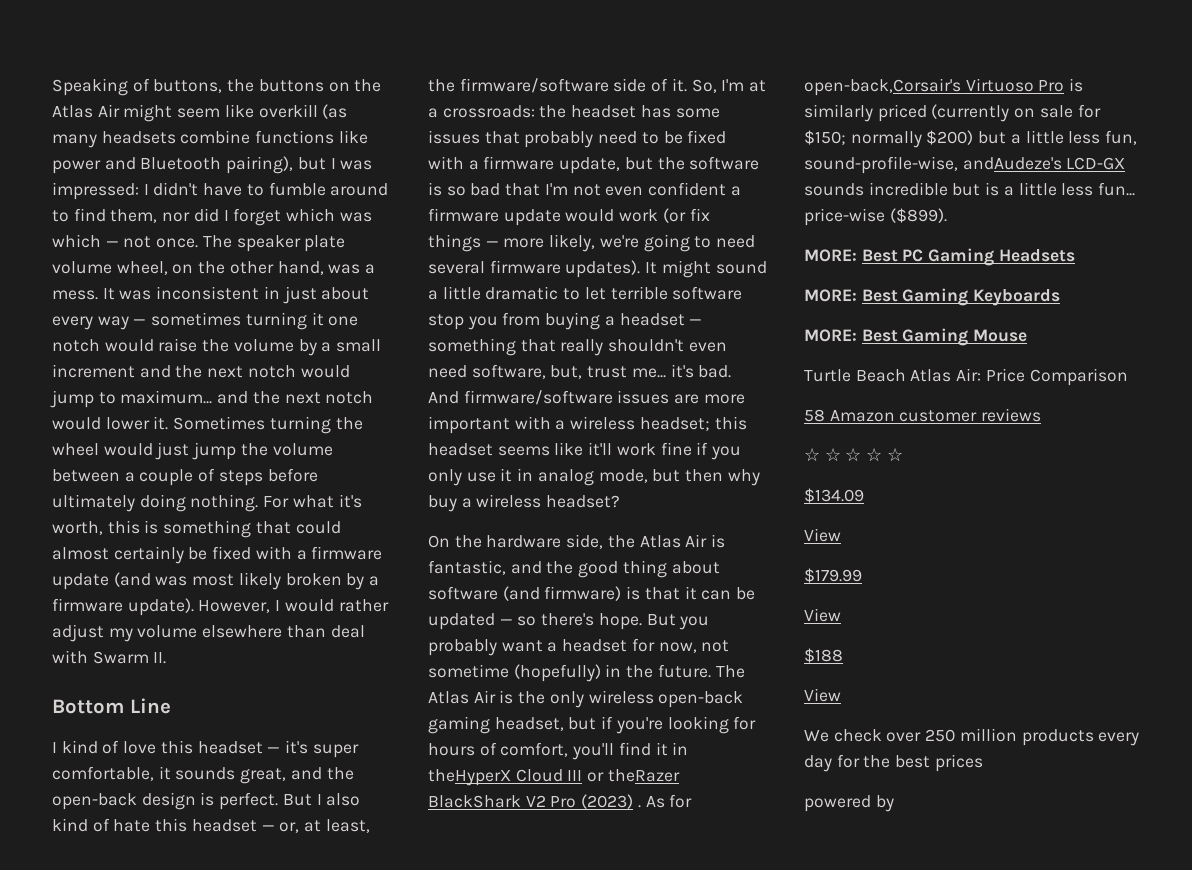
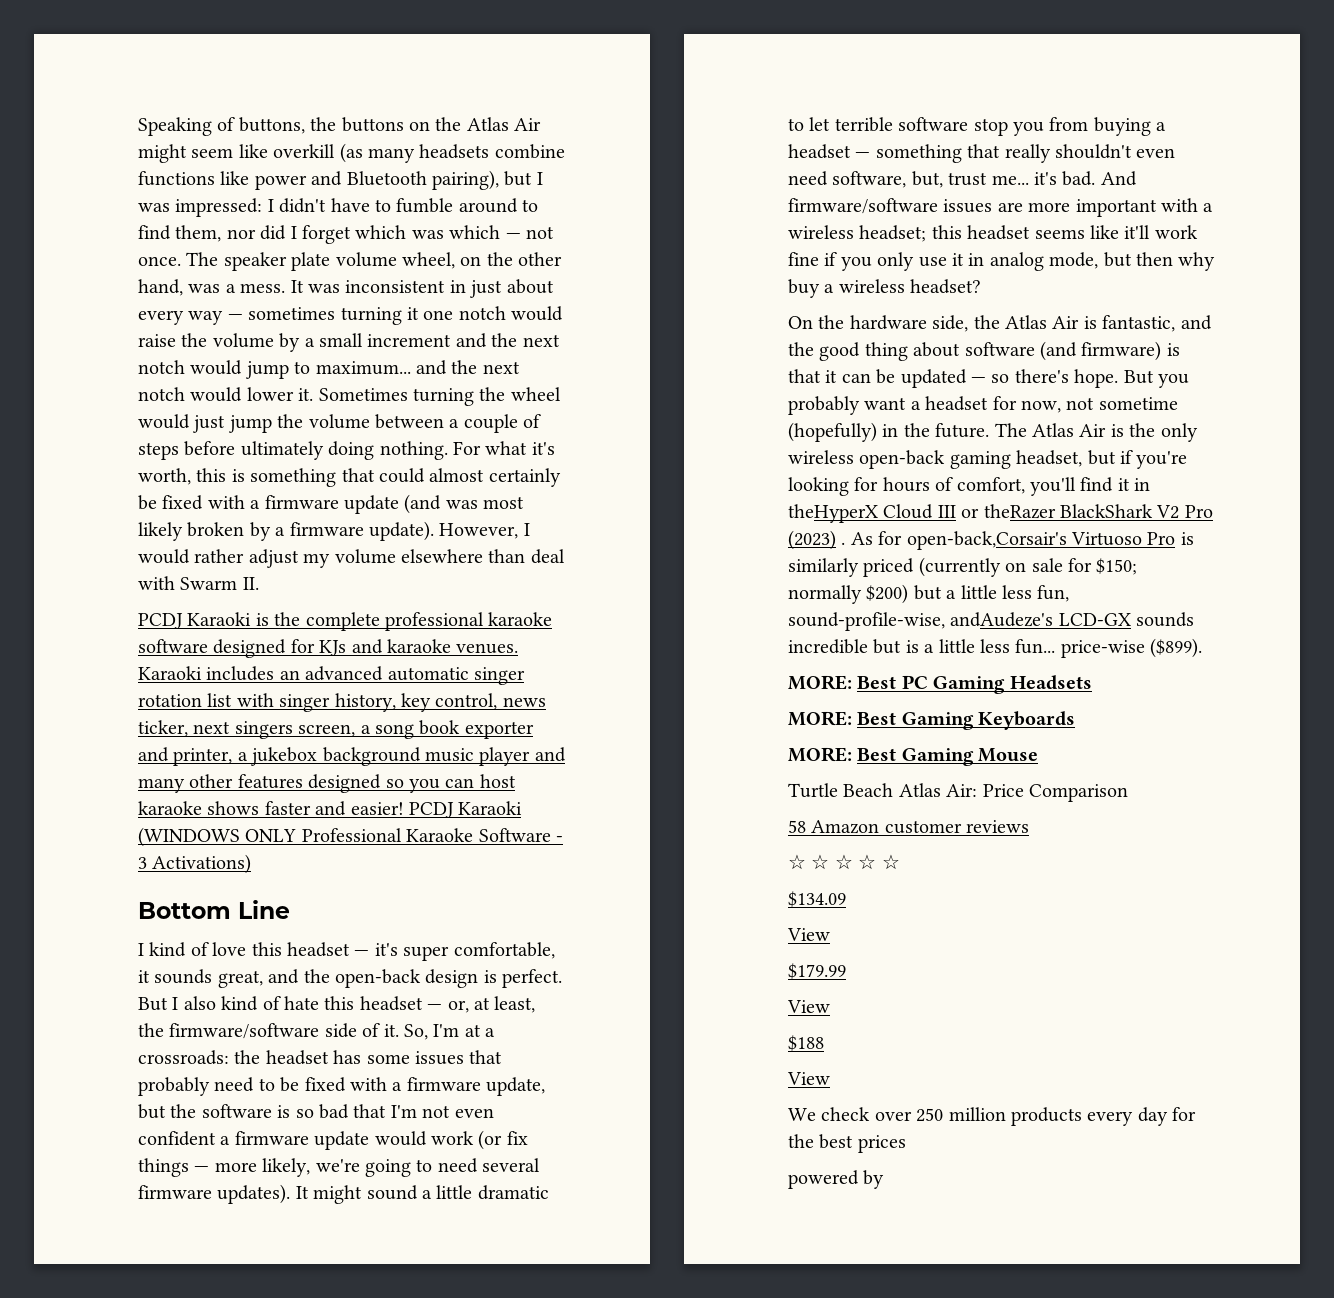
(167, 658) none -> [138,612,553,631] [138,639,519,658] [138,666,525,685] [138,693,546,712] [138,720,534,739] [138,747,566,766] [138,774,516,793] [138,801,523,818] [138,827,563,847] [138,854,252,874] // PCDJ Karaoki is the complete professional karaoke software designed for KJs and karaoke venues. Karaoki includes an advanced automatic singer rotation list with singer history, key control, news ticker, next singers screen, a song book exporter and printer, a jukebox background music player and many other features designed so you can host karaoke shows faster and easier! PCDJ Karaoki (WINDOWS ONLY Professional Karaoke Software - 3 Activations)

